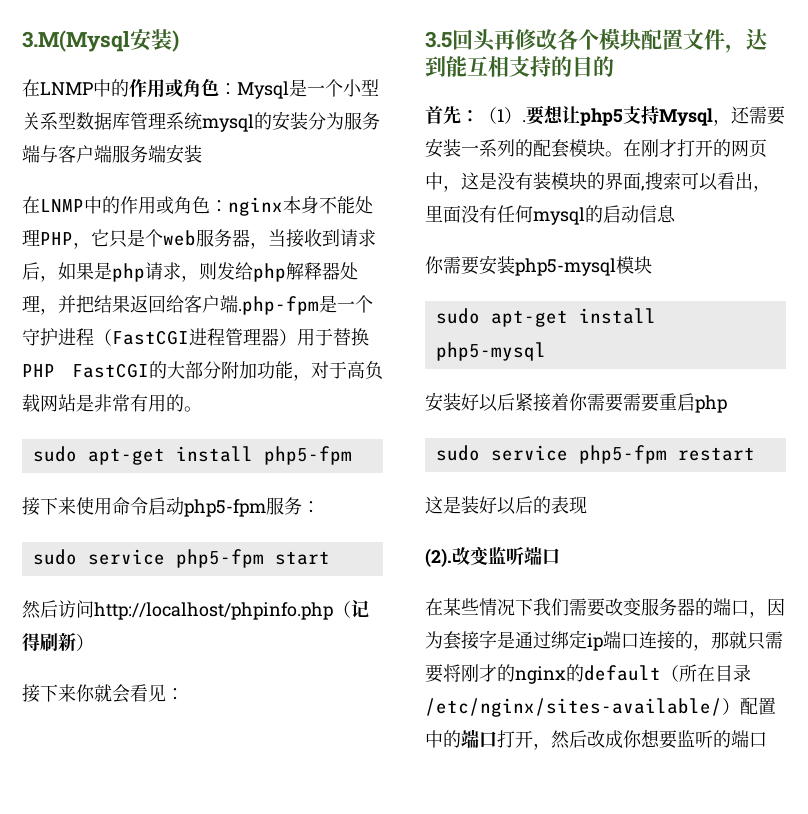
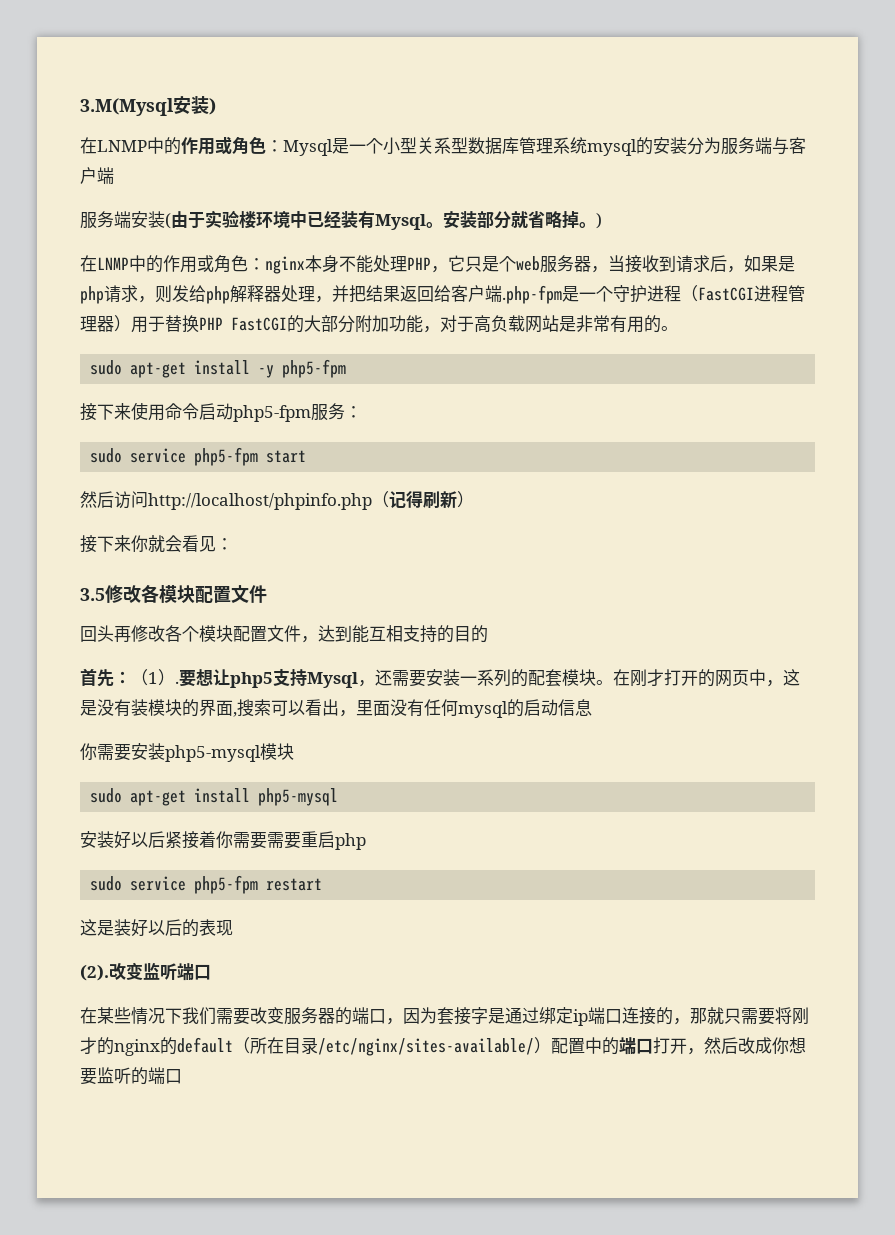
(112, 154) none -> (114, 175) //
(202, 154) none -> [165,210,602,230] (由于实验楼环境中已经装有Mysql。安装部分就省略掉。)
(253, 454) none -> [258,365,275,378] -y
(452, 39) none -> [105,584,267,603] 修改各模块配置文件 //

